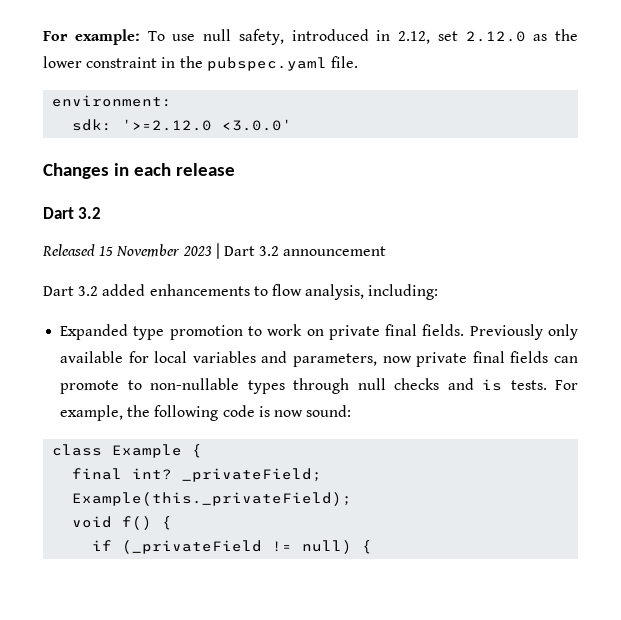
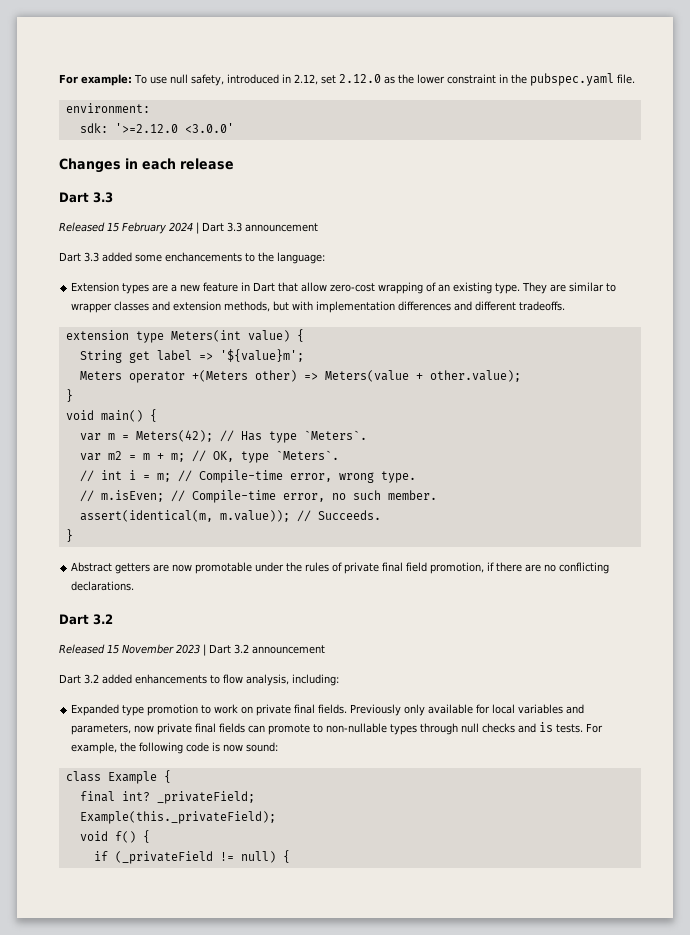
(235, 169) none -> [59,192,113,203] [59,222,318,234] [59,252,325,264] [71,282,617,294] [71,301,566,313] [65,329,304,343] [79,349,304,363] [79,370,521,383] [65,389,73,402] [65,409,157,422] [79,430,367,443] [79,450,339,463] [79,470,416,483] [79,490,437,503] [79,510,381,522] [65,529,73,542] [71,562,610,574] [71,581,135,591] // Dart 3.3 // Released 15 February 2024 | Dart 3.3 announcement // Dart 3.3 added some enchancements to the language: // Extension types are a new feature in Dart that allow zero-cost wrapping of an existing type. They are similar to wrapper classes and extension methods, but with implementation differences and different tradeoffs. // extension type Meters(int value) { // String get label => '${value}m'; // Meters operator +(Meters other) => Meters(value + other.value); // } // void main() { // var m = Meters(42); // Has type `Meters`. // var m2 = m + m; // OK, type `Meters`. // // int i = m; // Compile-time error, wrong type. // // m.isEven; // Compile-time error, no such member. // assert(identical(m, m.value)); // Succeeds. // } // Abstract getters are now promotable under the rules of private final field promotion, if there are no conflicting declarations.

